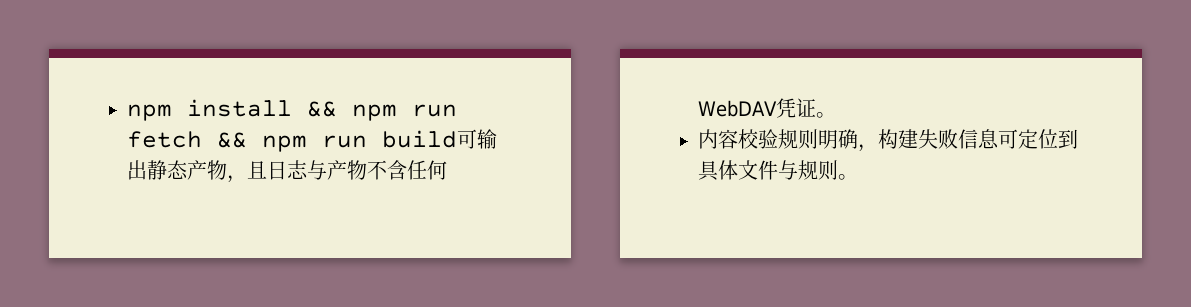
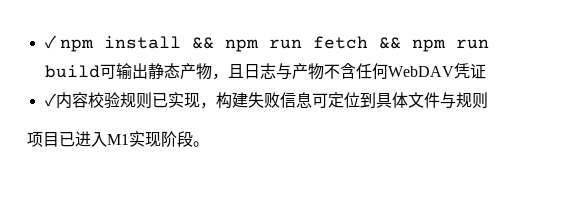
(127, 112) none -> [44,35,56,49] ✓
[815,112,836,118] 。 // -> [44,93,56,107] // ✓
[818,129,858,149] 明确 -> [151,92,200,108] 已实现
(838, 170) none -> [27,131,193,147] // 项目已进入M1实现阶段

